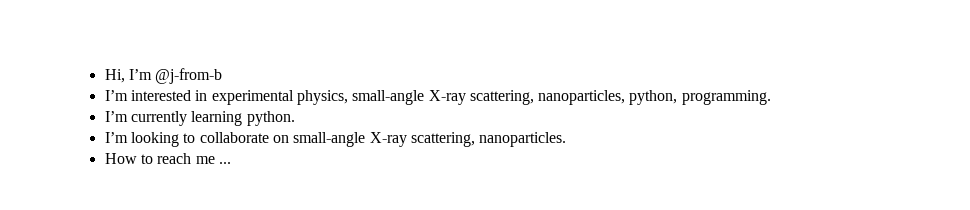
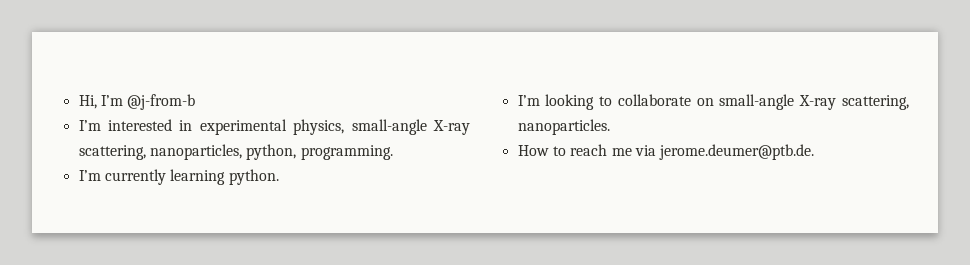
[218,162,231,164] ... -> [634,144,815,160] via jerome.deumer@ptb.de.

